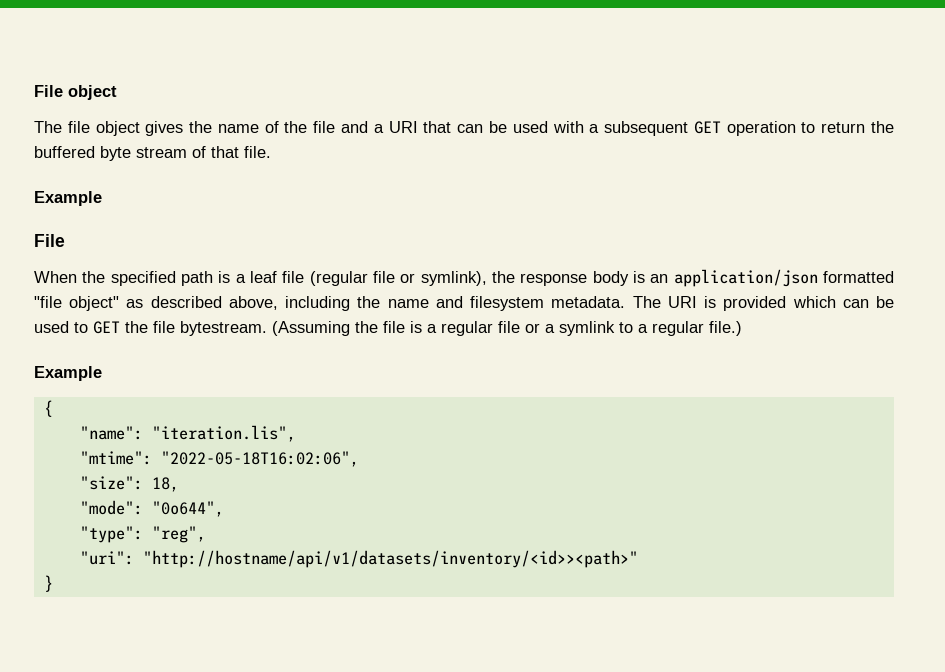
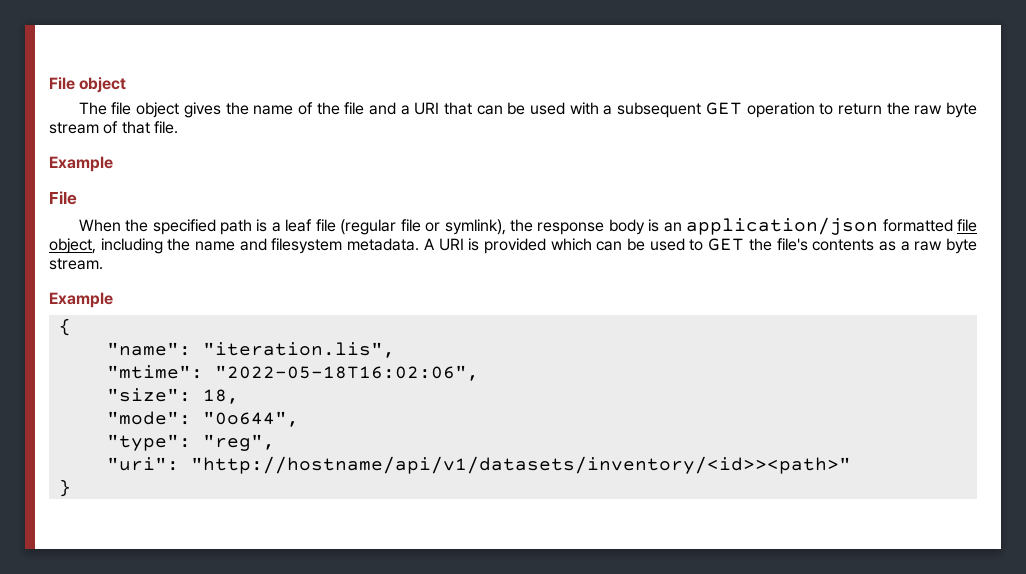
[34,146,95,158] buffered -> [914,105,943,115] raw
[34,296,278,311] "file object" as described above, -> [957,219,978,232] [49,238,96,254] file object,
[632,296,661,308] The -> [423,238,435,250] A
[153,321,742,336] file bytestream. (Assuming the file is a regular file or a symlink to a regular file.) -> [776,238,977,254] [49,258,103,270] file's contents as a raw byte stream.

